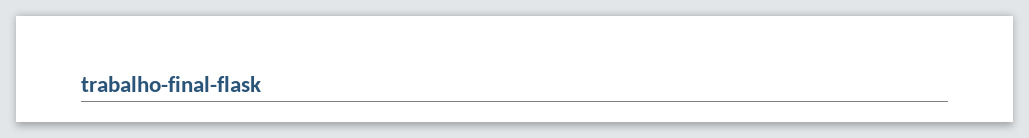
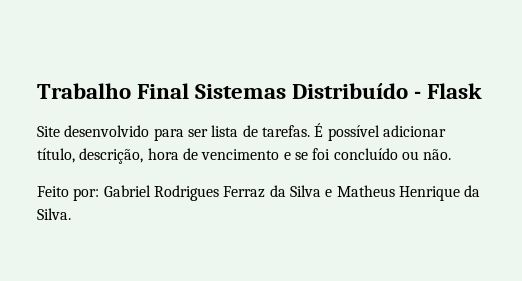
[81,76,261,92] trabalho-final-flask -> [37,83,483,99] [37,123,446,141] [37,148,452,164] [37,185,481,201] [37,208,71,220] Trabalho Final Sistemas Distribuído - Flask // Site desenvolvido para ser lista de tarefas. É possível adicionar título, descrição, hora de vencimento e se foi concluído ou não. // Feito por: Gabriel Rodrigues Ferraz da Silva e Matheus Henrique da Silva.

